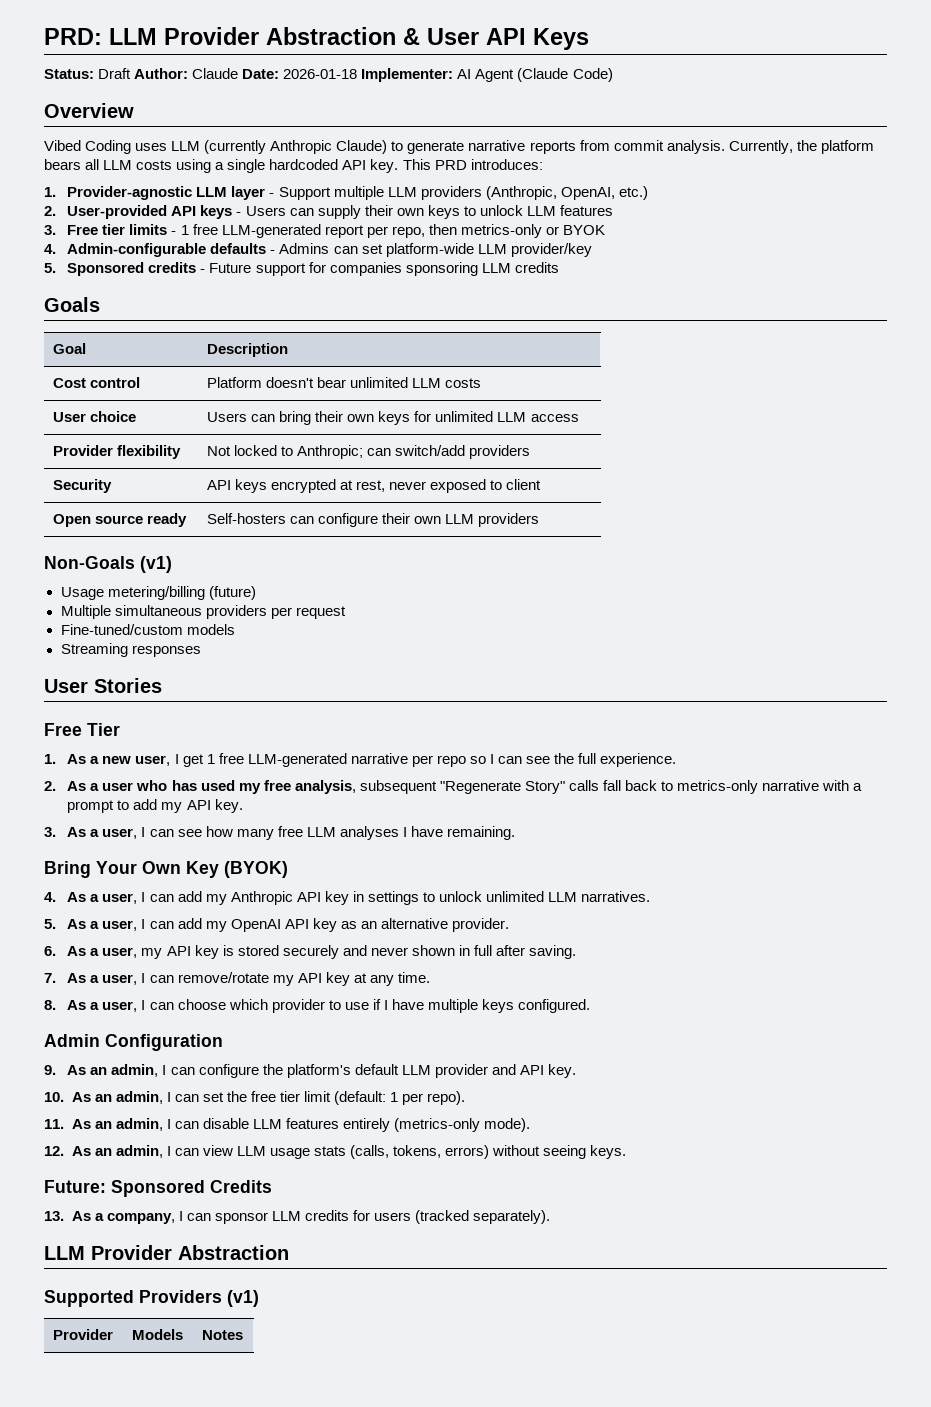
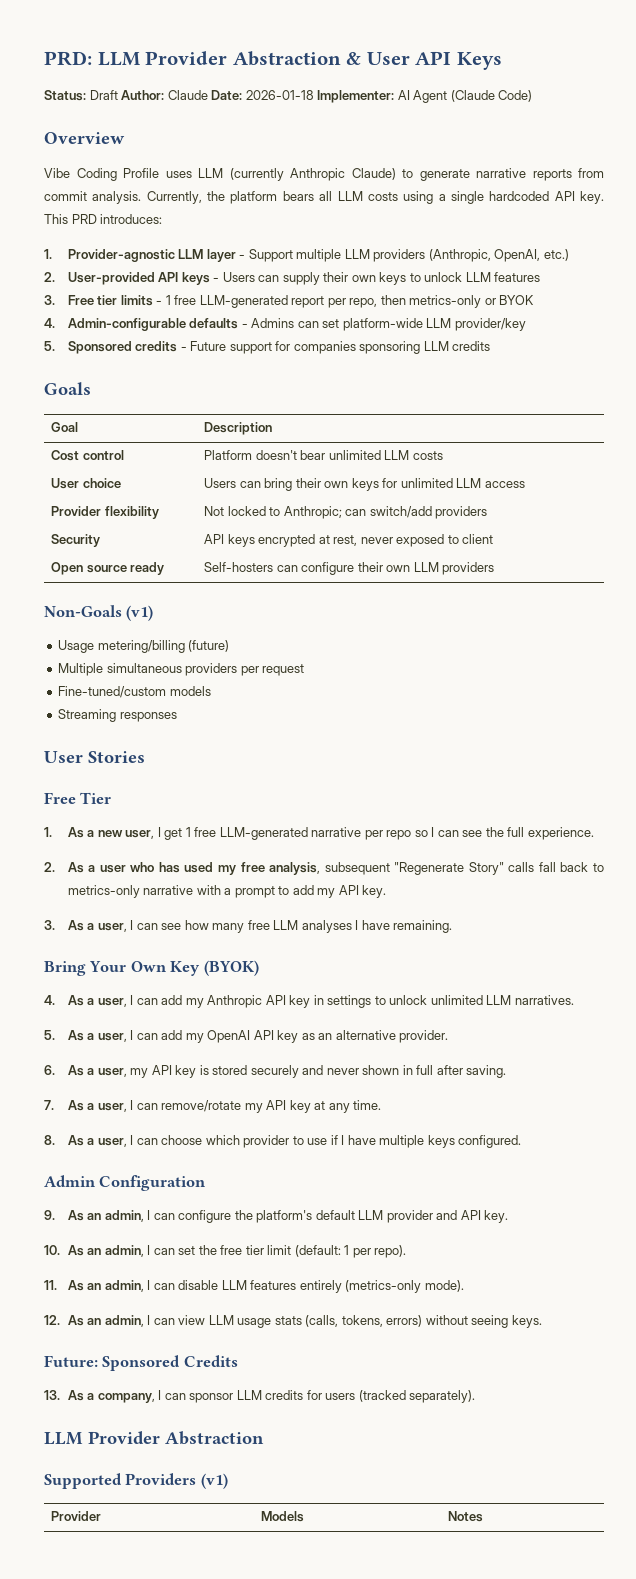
[44,140,132,154] Vibed Coding -> [44,168,159,181] Vibe Coding Profile

